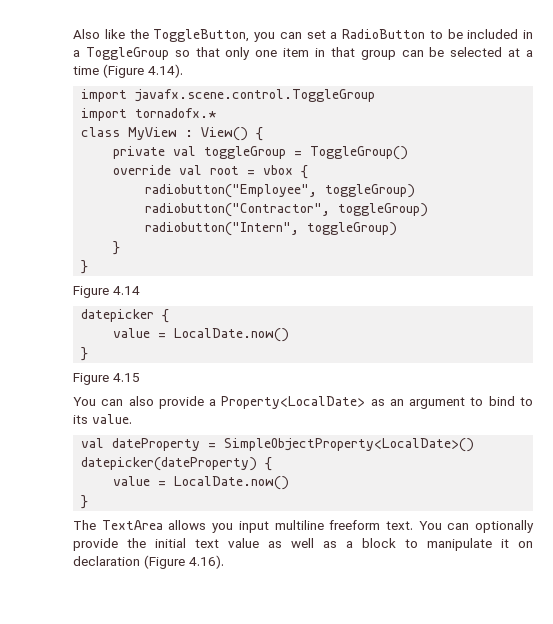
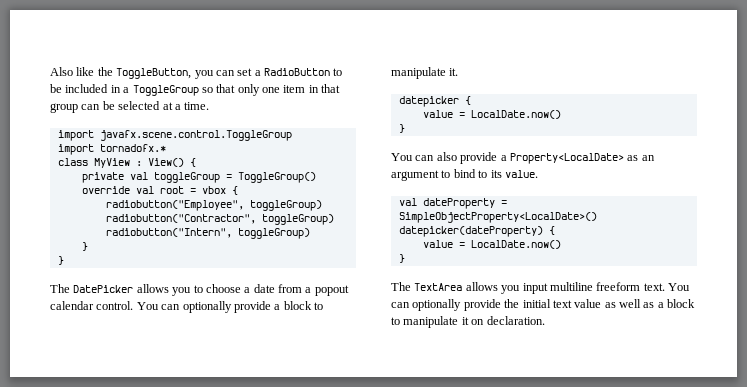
[73,64,183,78] time (Figure 4.14). -> [184,102,210,110] time.
[73,286,140,298] Figure 4.14 -> [50,284,349,296] [50,301,323,313] [391,67,459,79] The DatePicker allows you to choose a date from a popout calendar control. You can optionally provide a block to manipulate it.
[73,373,140,385] // Figure 4.15 -> (405, 128) none
[73,555,224,569] declaration (Figure 4.16). -> [486,316,545,325] declaration.

